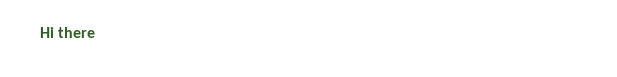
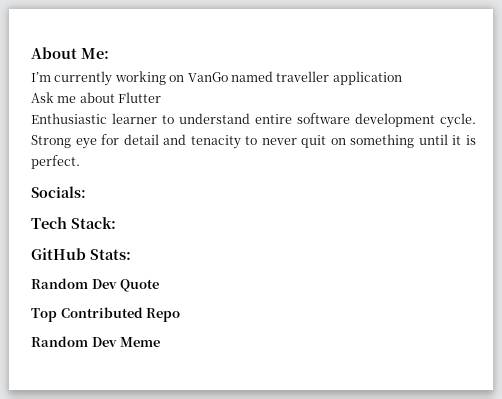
[40,27,96,38] Hi there -> [31,47,109,59] [31,71,402,86] [31,92,162,103] [31,113,476,128] [31,134,477,149] [31,155,80,169] [31,186,86,198] [31,217,116,229] [31,248,131,260] [31,278,160,292] [31,307,181,322] [31,336,161,347] About Me: // I’m currently working on VanGo named traveller application // Ask me about Flutter // Enthusiastic learner to understand entire software development cycle. Strong eye for detail and tenacity to never quit on something until it is perfect. // Socials: // Tech Stack: // GitHub Stats: // Random Dev Quote // Top Contributed Repo // Random Dev Meme

